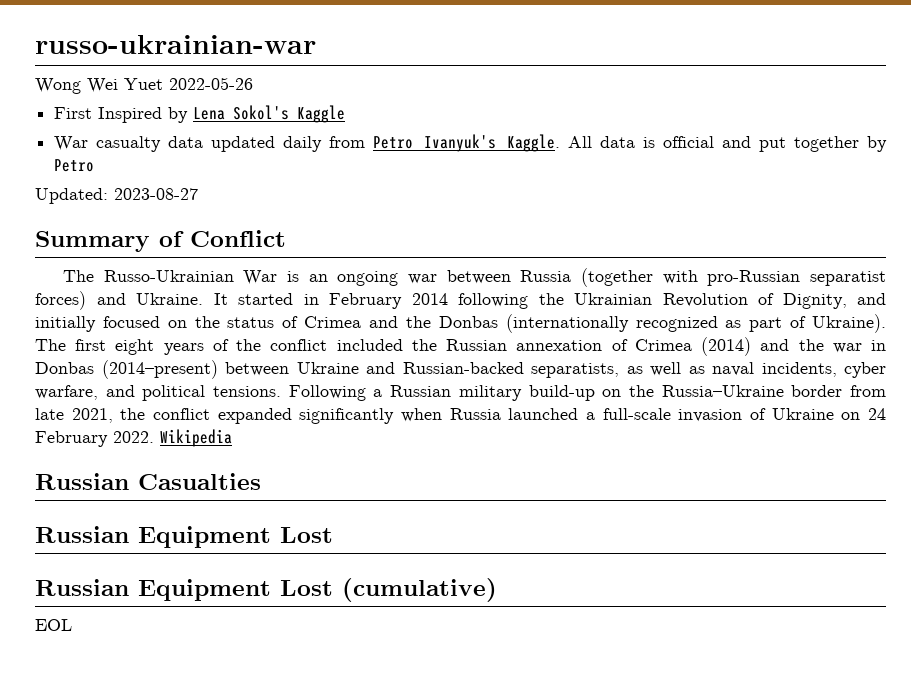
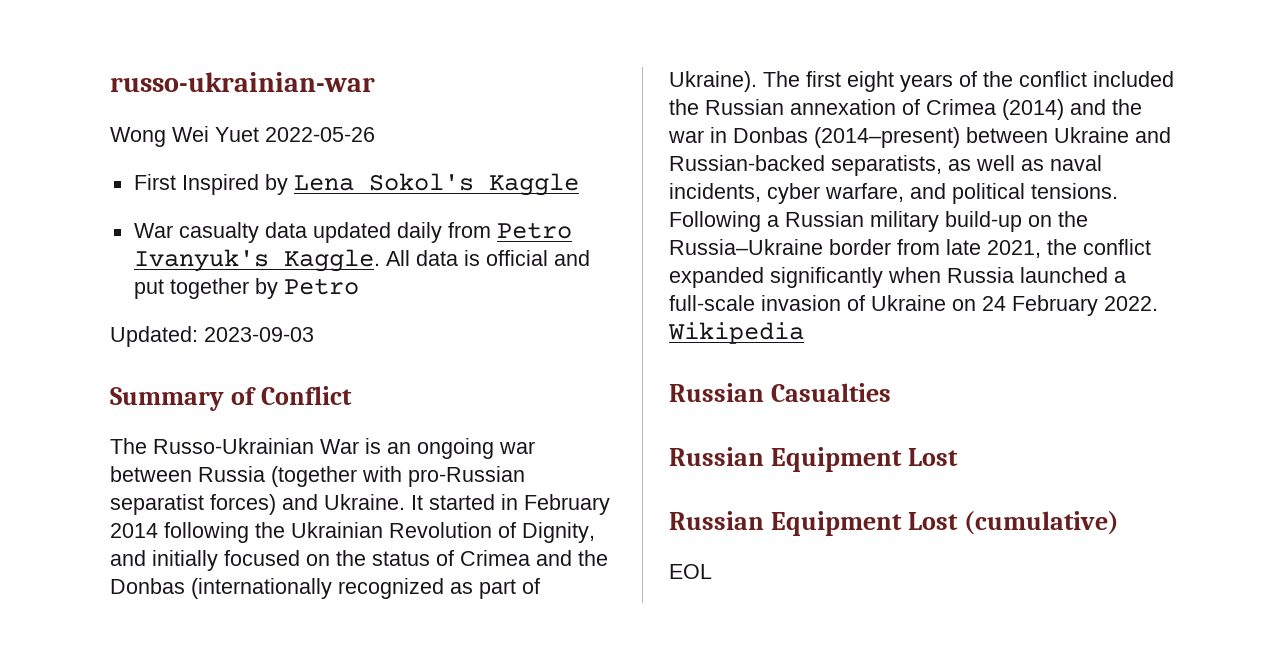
[114,188,198,200] 2023-08-27 -> [204,327,314,342] 2023-09-03

